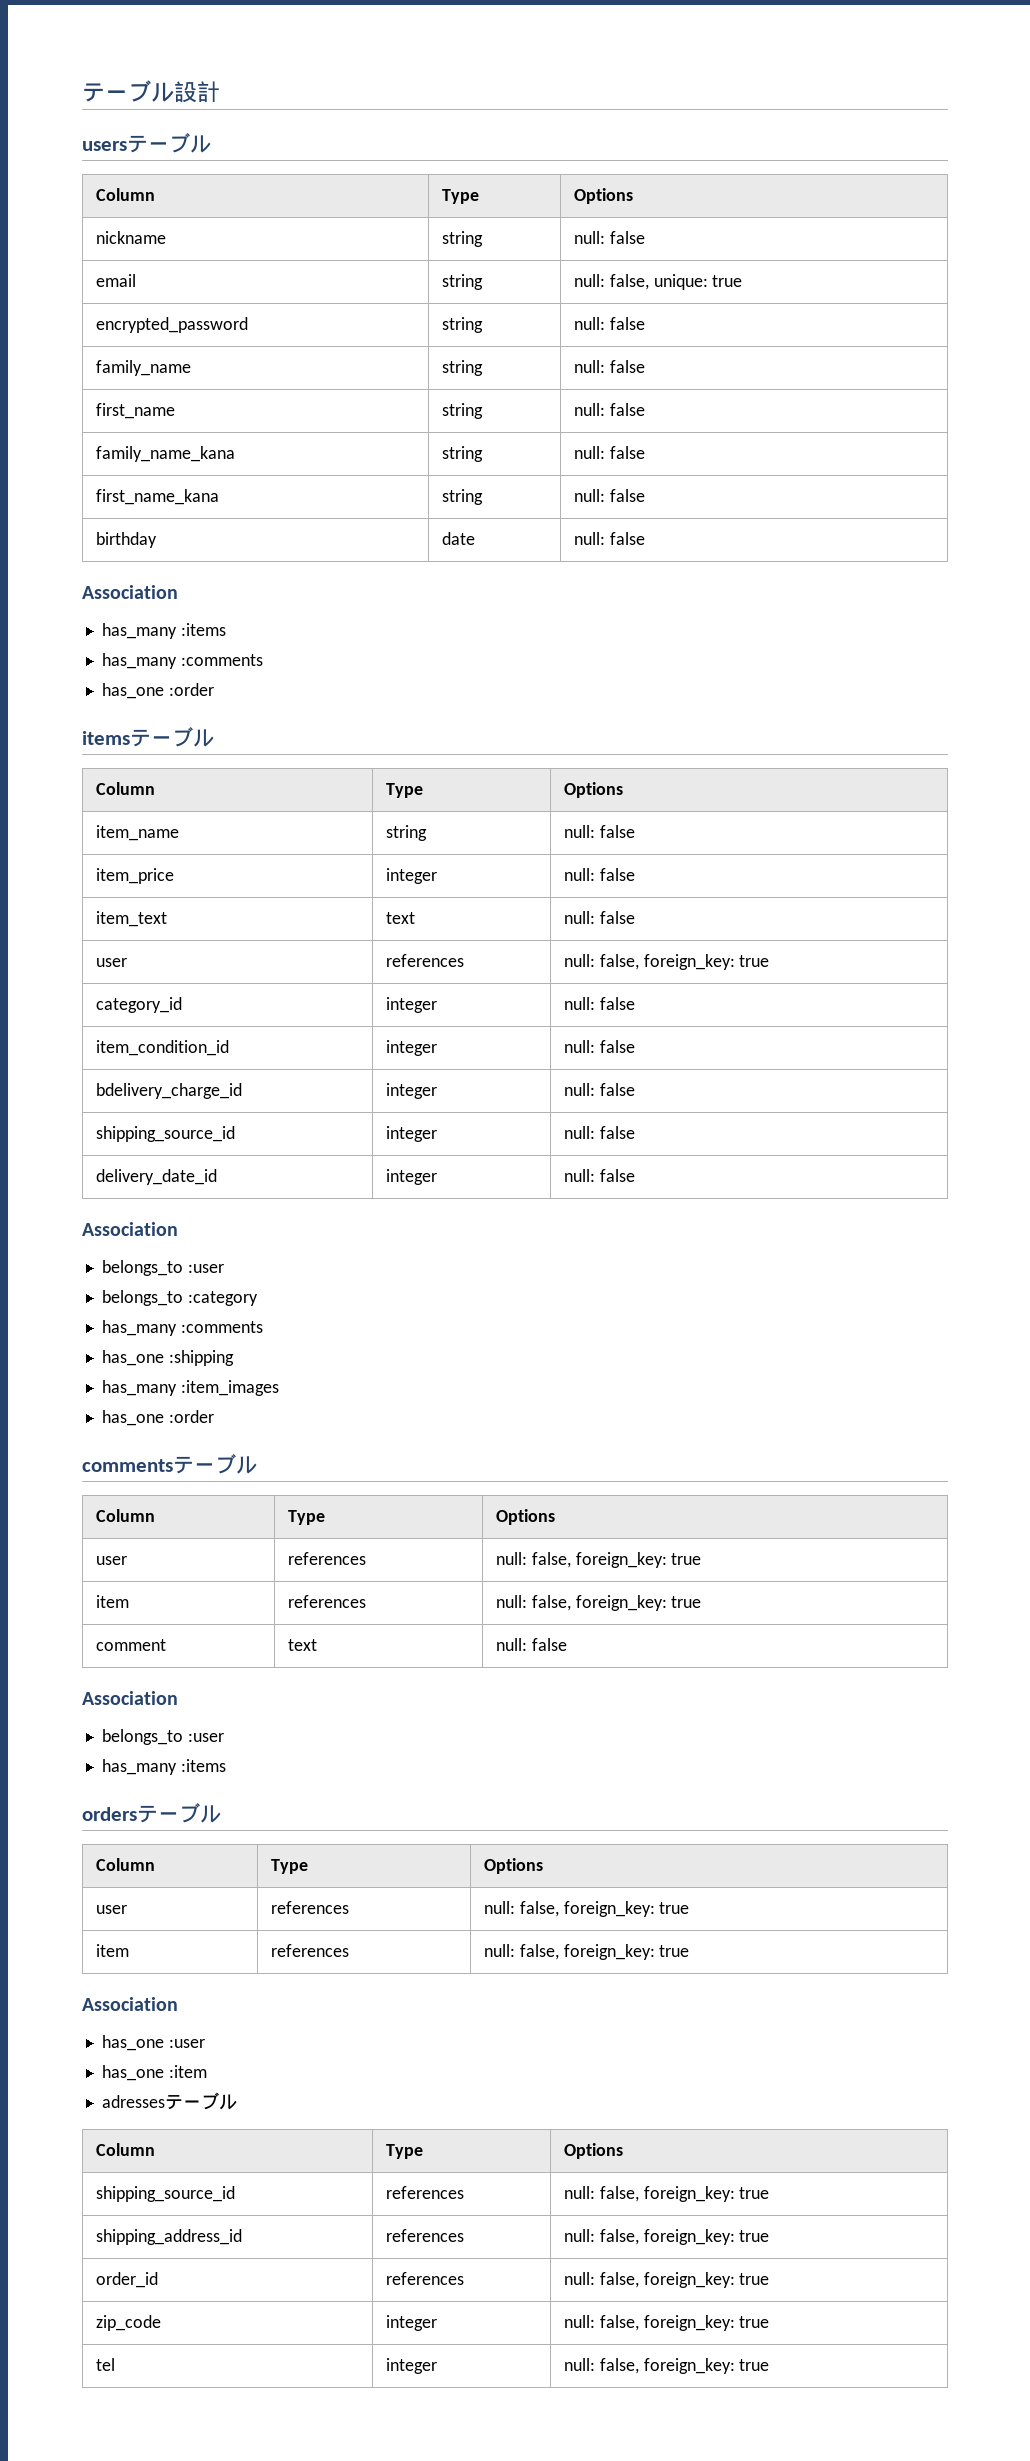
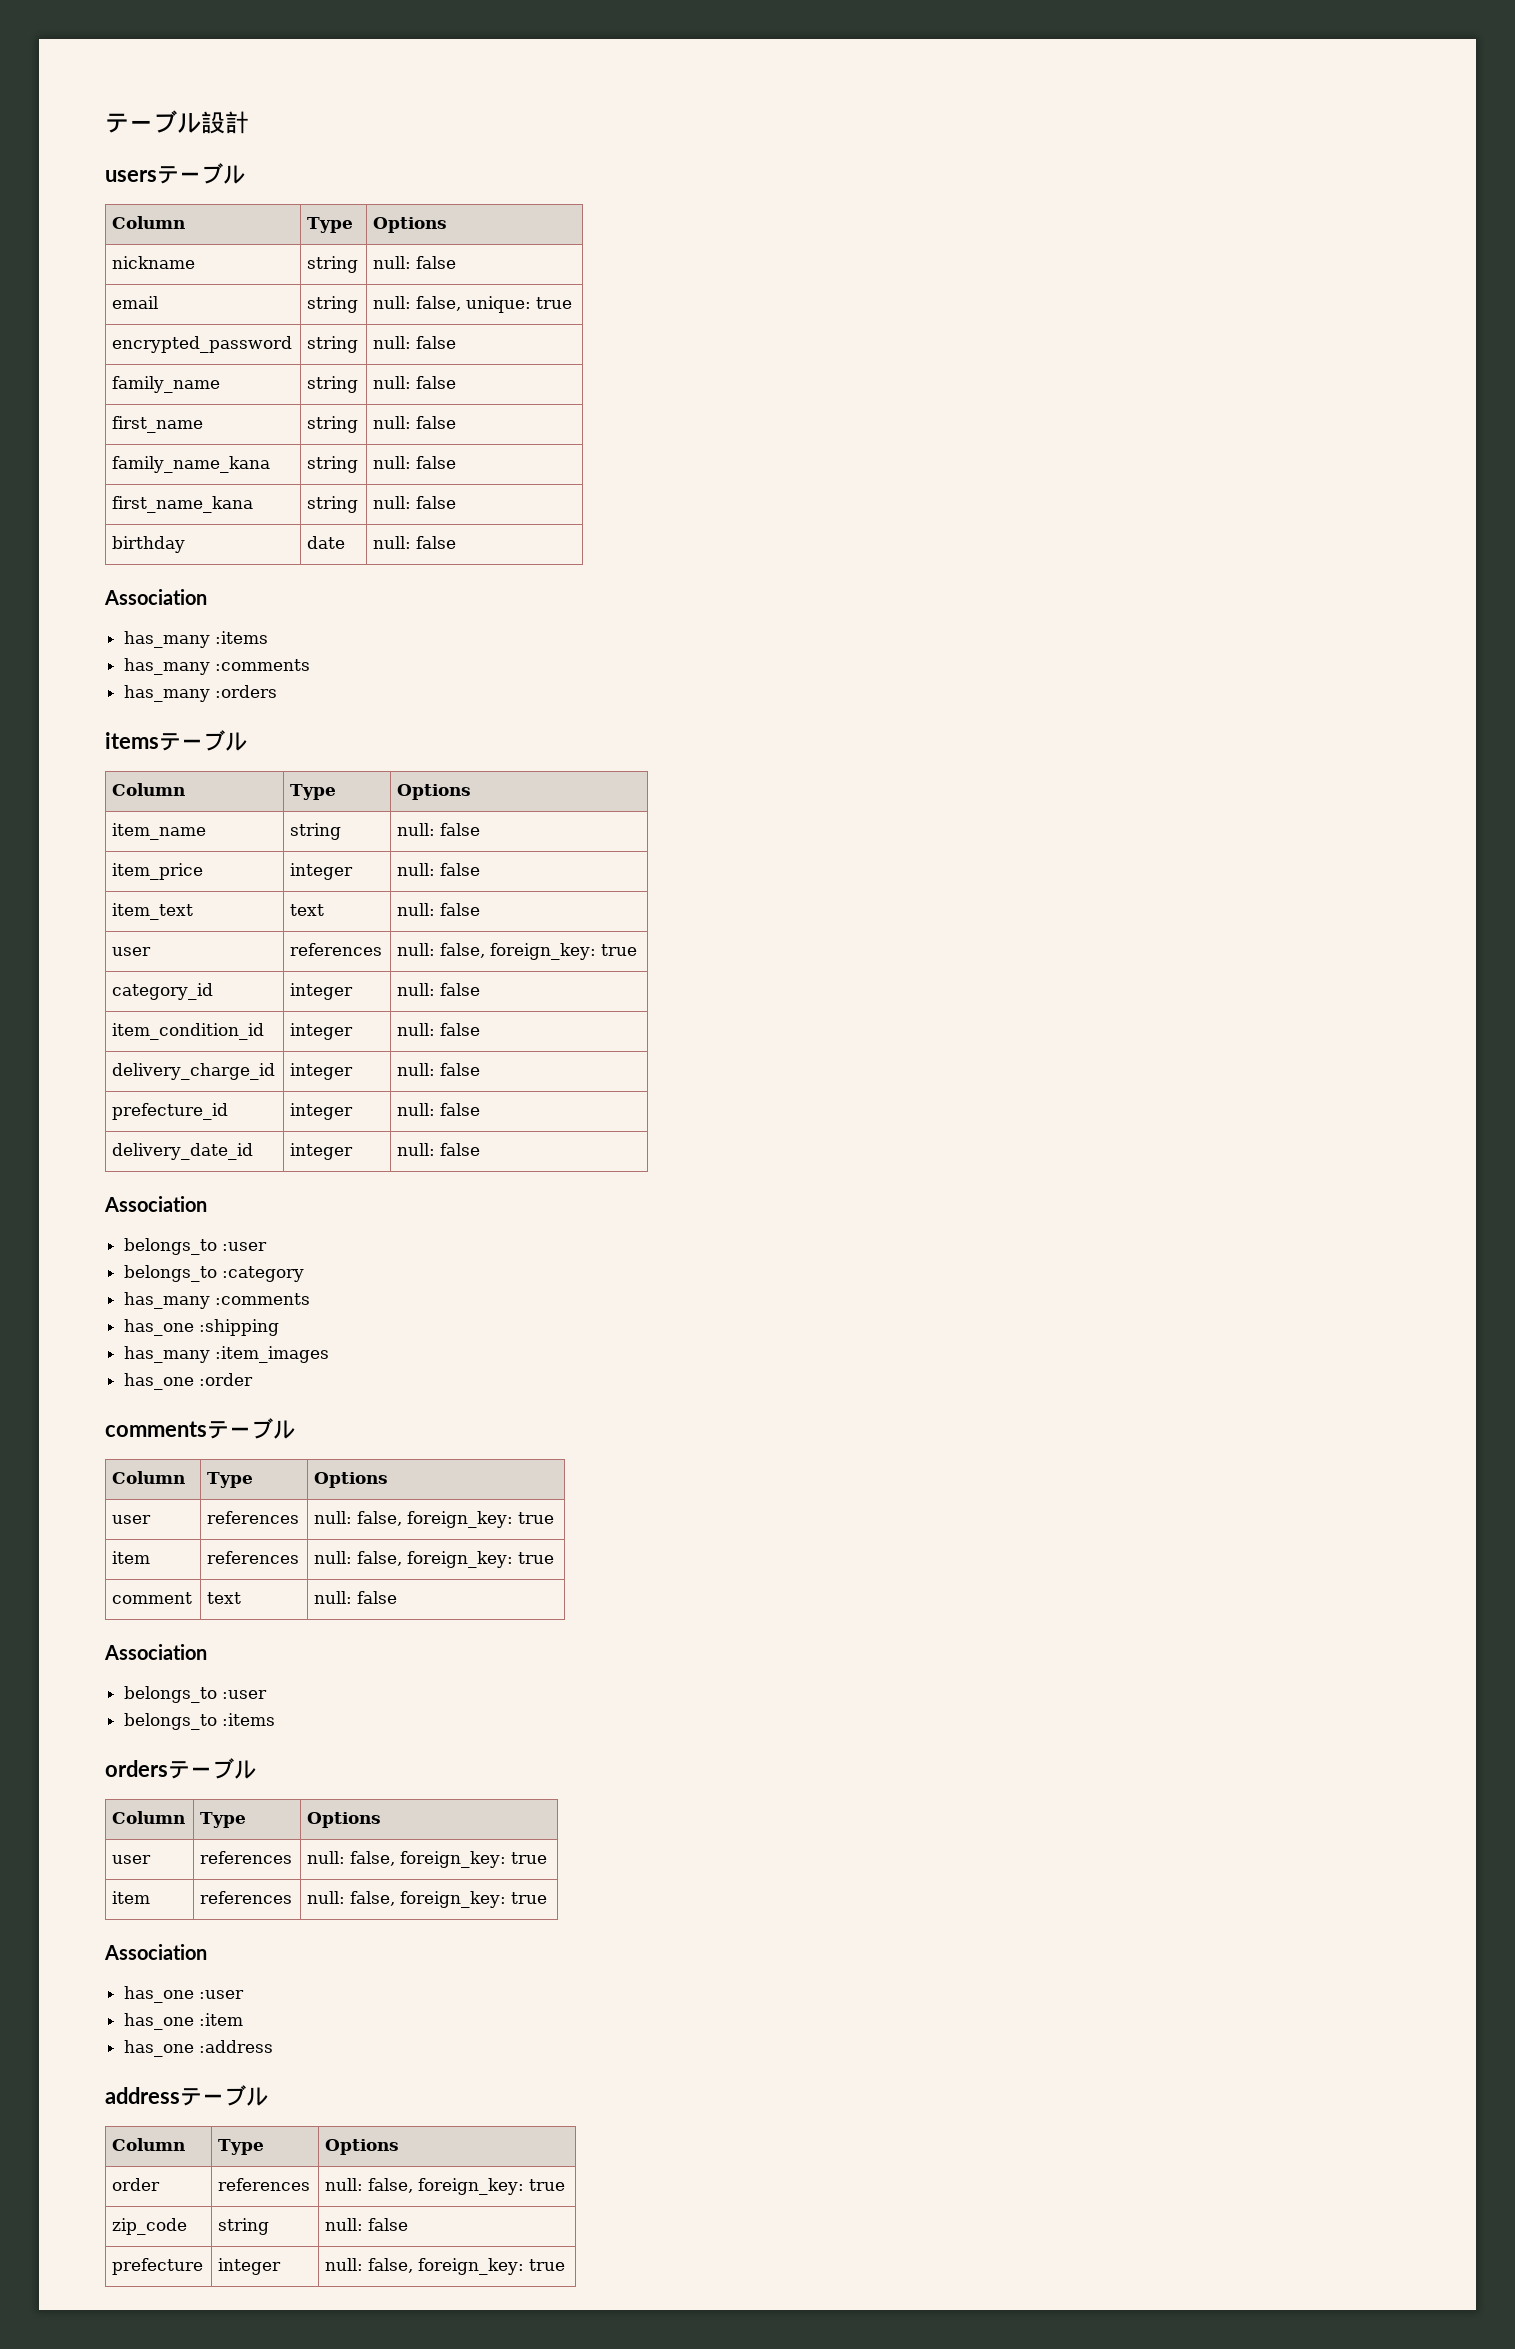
[101,683,214,699] has_one :order -> [123,685,277,702] has_many :orders
[95,1083,242,1099] [385,1083,437,1099] [563,1083,635,1096] [95,1126,235,1142] bdelivery_charge_id | integer | null: false // shipping_source_id -> [112,1063,276,1080] [290,1063,354,1080] [397,1063,481,1076] [112,1103,229,1120] delivery_charge_id | integer | null: false // prefecture_id
[101,1759,177,1775] has_many -> [123,1713,217,1730] belongs_to
[101,2092,237,2110] [95,2143,155,2156] [385,2144,423,2159] [563,2143,623,2159] [95,2186,235,2202] [385,2186,464,2199] [563,2186,770,2202] [95,2229,242,2245] [385,2229,464,2242] [563,2229,770,2245] [95,2272,158,2288] adressesテーブル // Column | Type | Options // shipping_source_id | references | null: false, foreign_key: true // shipping_address_id | references | null: false, foreign_key: true // order_id -> [123,2040,273,2057] [105,2085,268,2106] [112,2138,186,2151] [218,2139,265,2155] [325,2139,400,2155] [112,2178,161,2191] has_one :address // addressテーブル // Column | Type | Options // order
[385,2315,437,2331] [563,2315,770,2331] [95,2358,115,2371] integer | null: false, foreign_key: true // tel -> [218,2218,270,2235] [325,2218,409,2231] [112,2258,204,2275] string | null: false // prefecture

